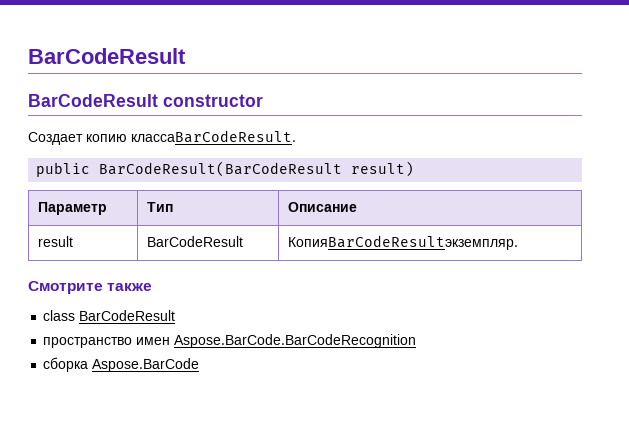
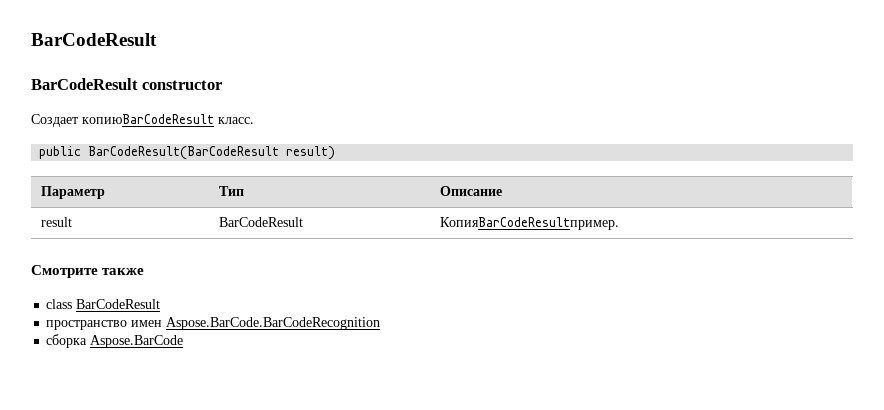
[86,130,296,143] копию классаBarCodeResult. -> [82,114,254,124] копиюBarCodeResult класс.
[288,235,519,250] КопияBarCodeResultэкземпляр. -> [439,217,619,230] КопияBarCodeResultпример.

